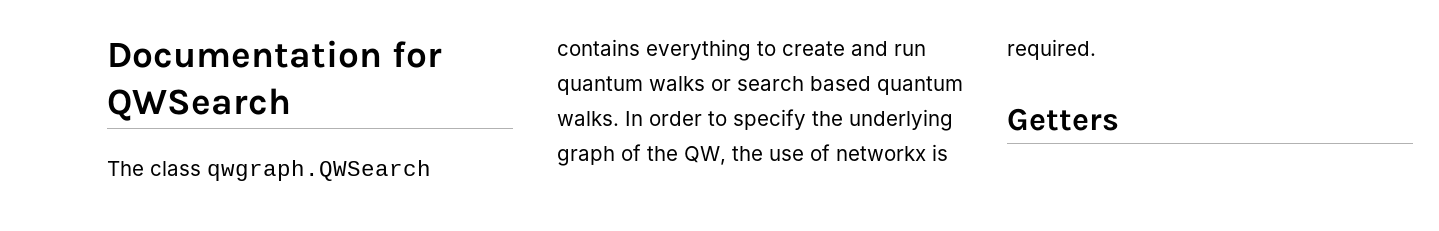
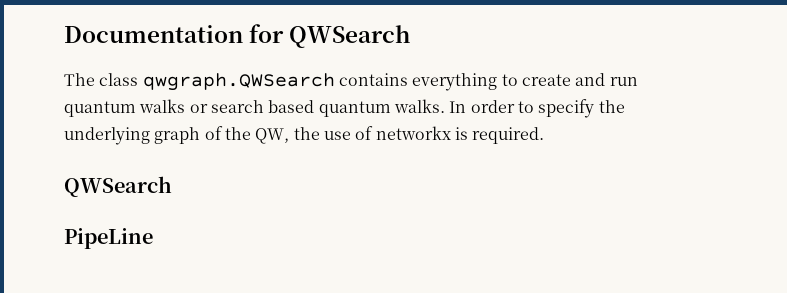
[1007,108,1119,131] Getters -> [64,176,172,197] [64,228,153,249] QWSearch // PipeLine

